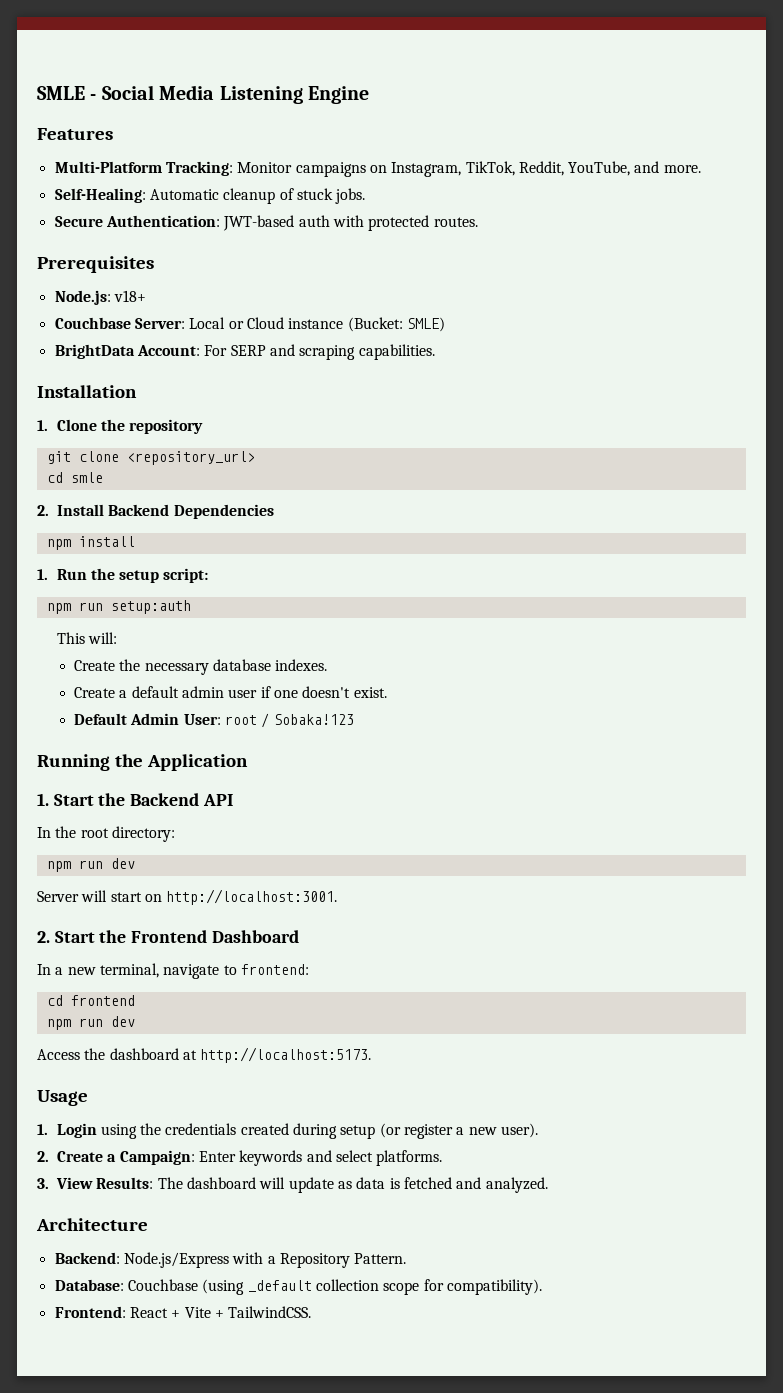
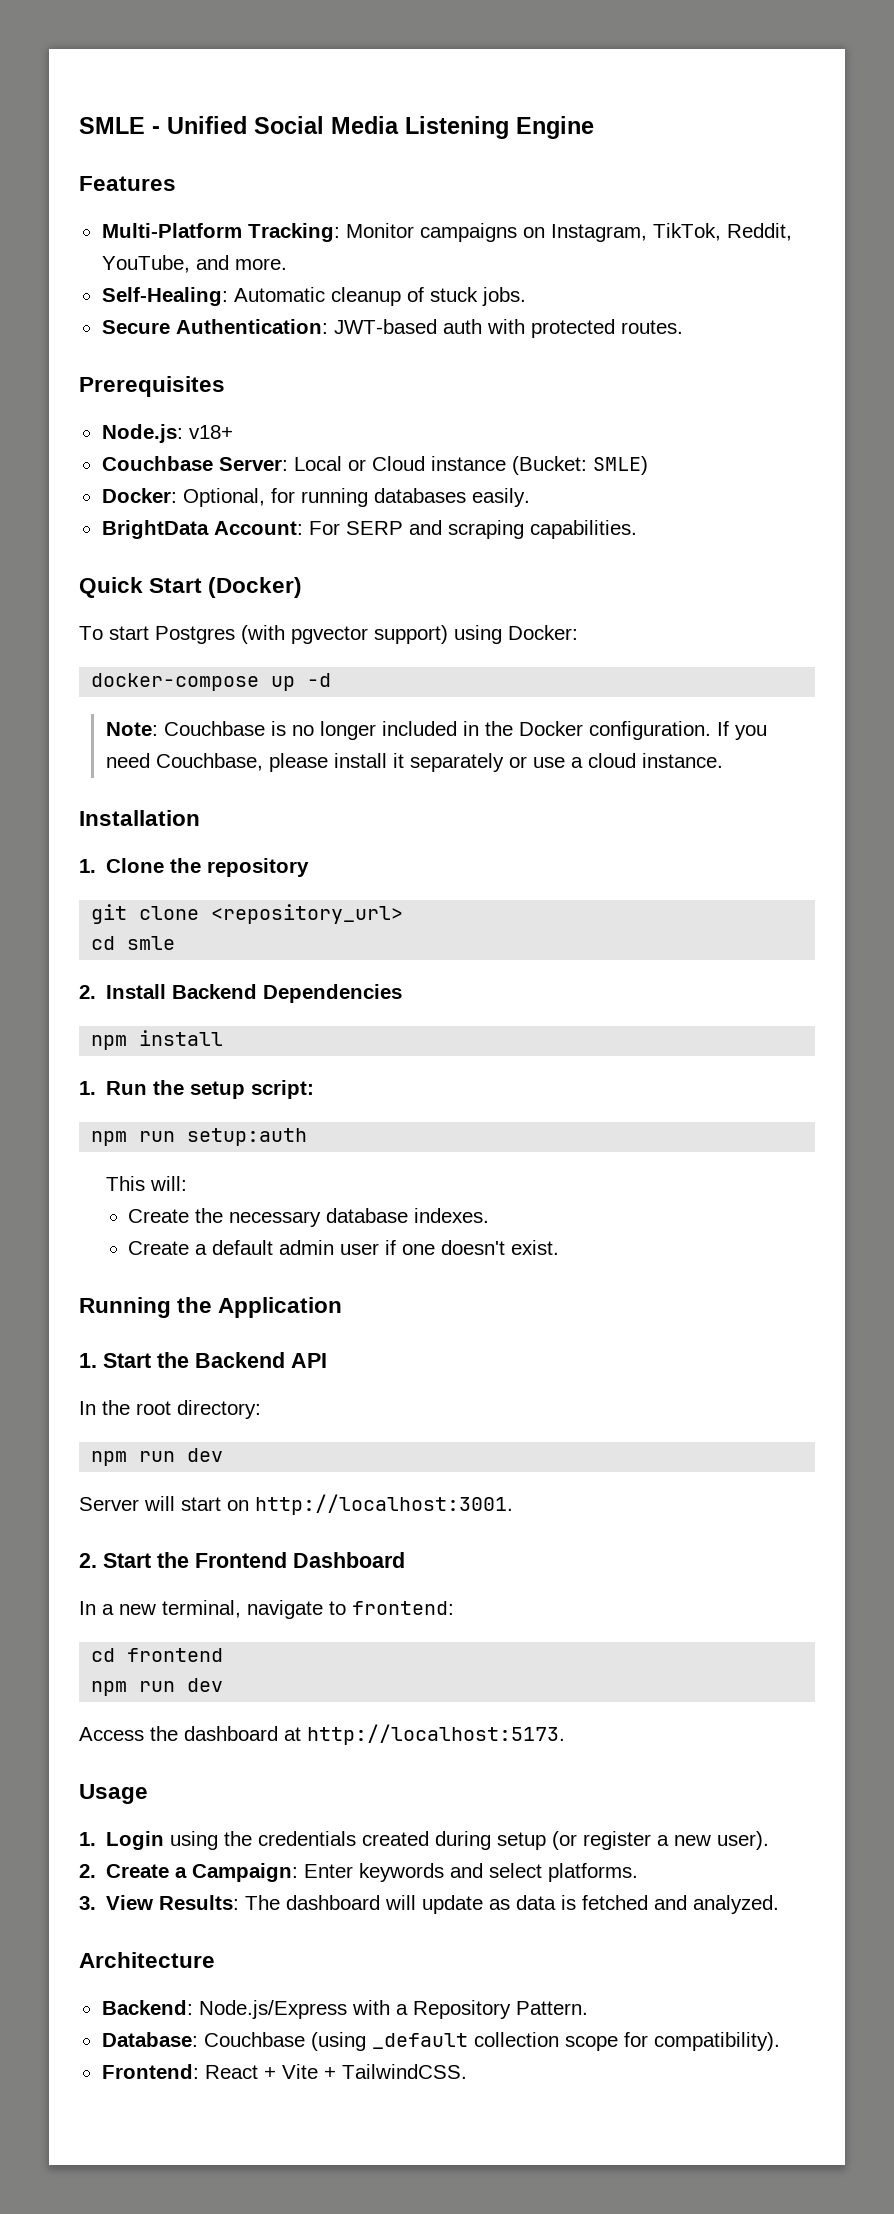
(97, 97) none -> [167,116,247,134] Unified
(445, 324) none -> [101,488,530,507] // Docker: Optional, for running databases easily.
(435, 352) none -> [79,577,303,598] [79,625,578,644] [91,673,332,691] [105,721,767,740] [105,753,723,772] // Quick Start (Docker) // To start Postgres (with pgvector support) using Docker: // docker-compose up -d // Note: Couchbase is no longer included in the Docker configuration. If you need Couchbase, please install it separately or use a cloud instance.
[74,713,354,728] // Default Admin User: root / Sobaka!123 -> (560, 1247) none

